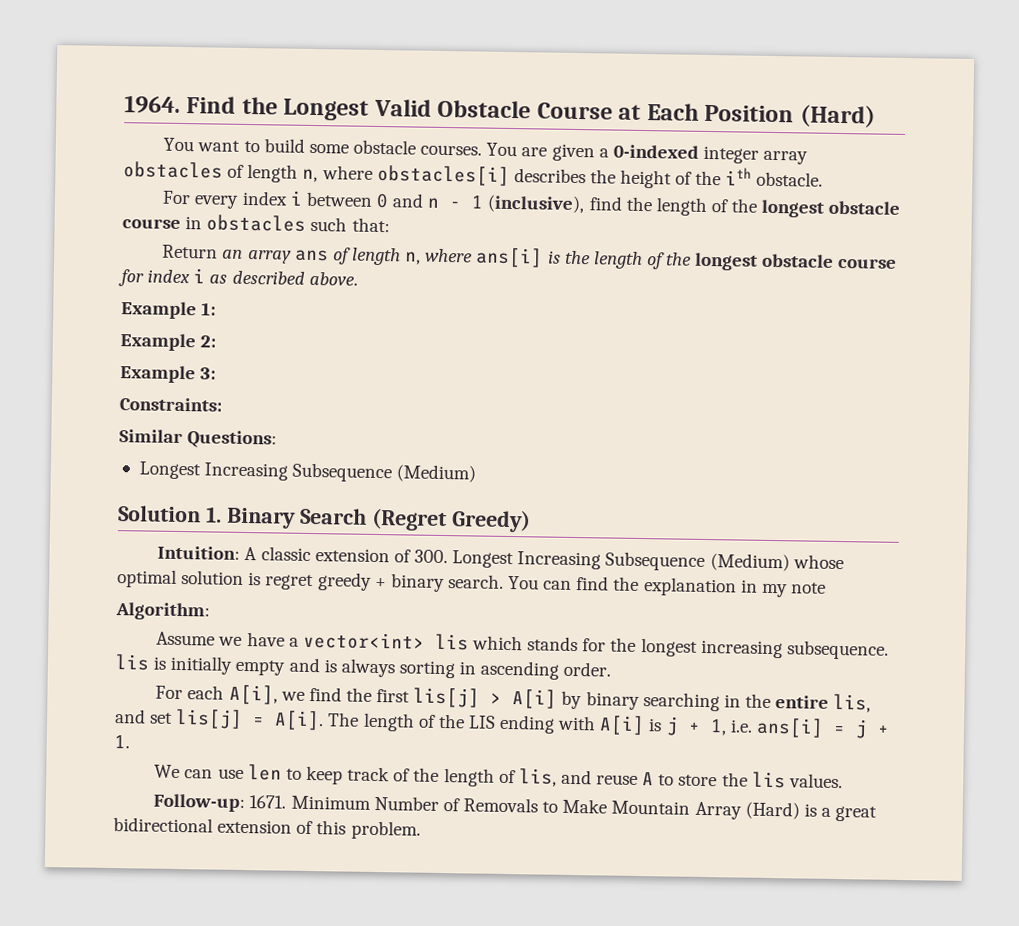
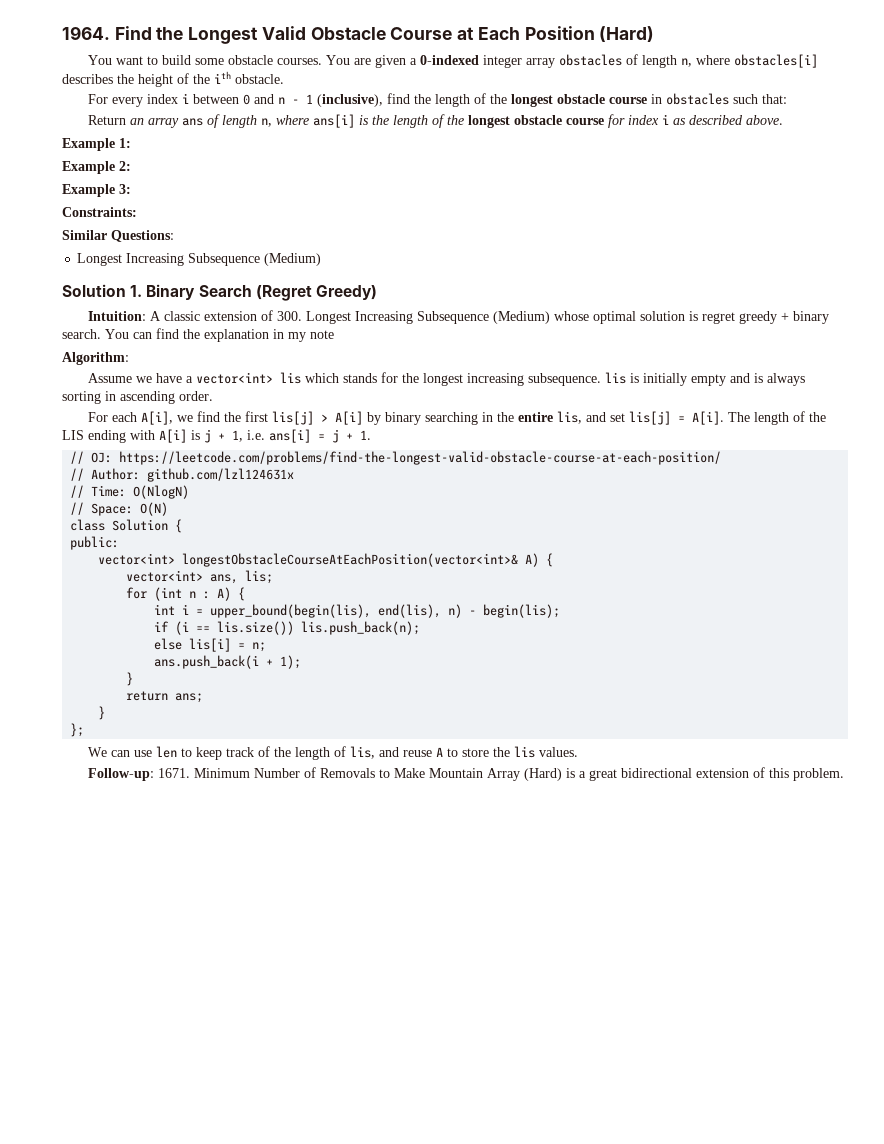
(130, 742) none -> [70,451,722,465] [70,468,295,482] [70,485,190,499] [70,502,169,516] [70,519,183,533] [70,536,120,550] [98,553,554,567] [126,570,274,584] [126,587,246,601] [154,604,561,618] [154,621,421,635] [154,638,267,652] [154,655,302,669] [126,672,134,686] [126,691,204,703] [98,706,106,720] [70,723,85,737] // // OJ: https://leetcode.com/problems/find-the-longest-valid-obstacle-course-at-each-position/ // // Author: github.com/lzl124631x // // Time: O(NlogN) // // Space: O(N) // class Solution { // public: // vector<int> longestObstacleCourseAtEachPosition(vector<int>& A) { // vector<int> ans, lis; // for (int n : A) { // int i = upper_bound(begin(lis), end(lis), n) - begin(lis); // if (i == lis.size()) lis.push_back(n); // else lis[i] = n; // ans.push_back(i + 1); // } // return ans; // } // };

